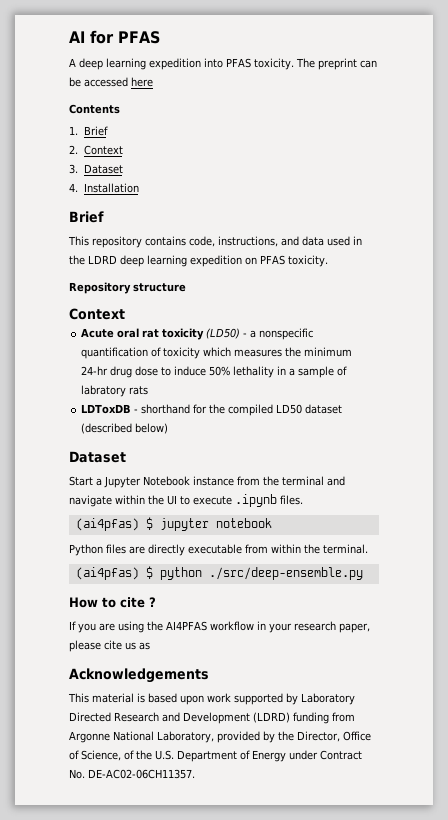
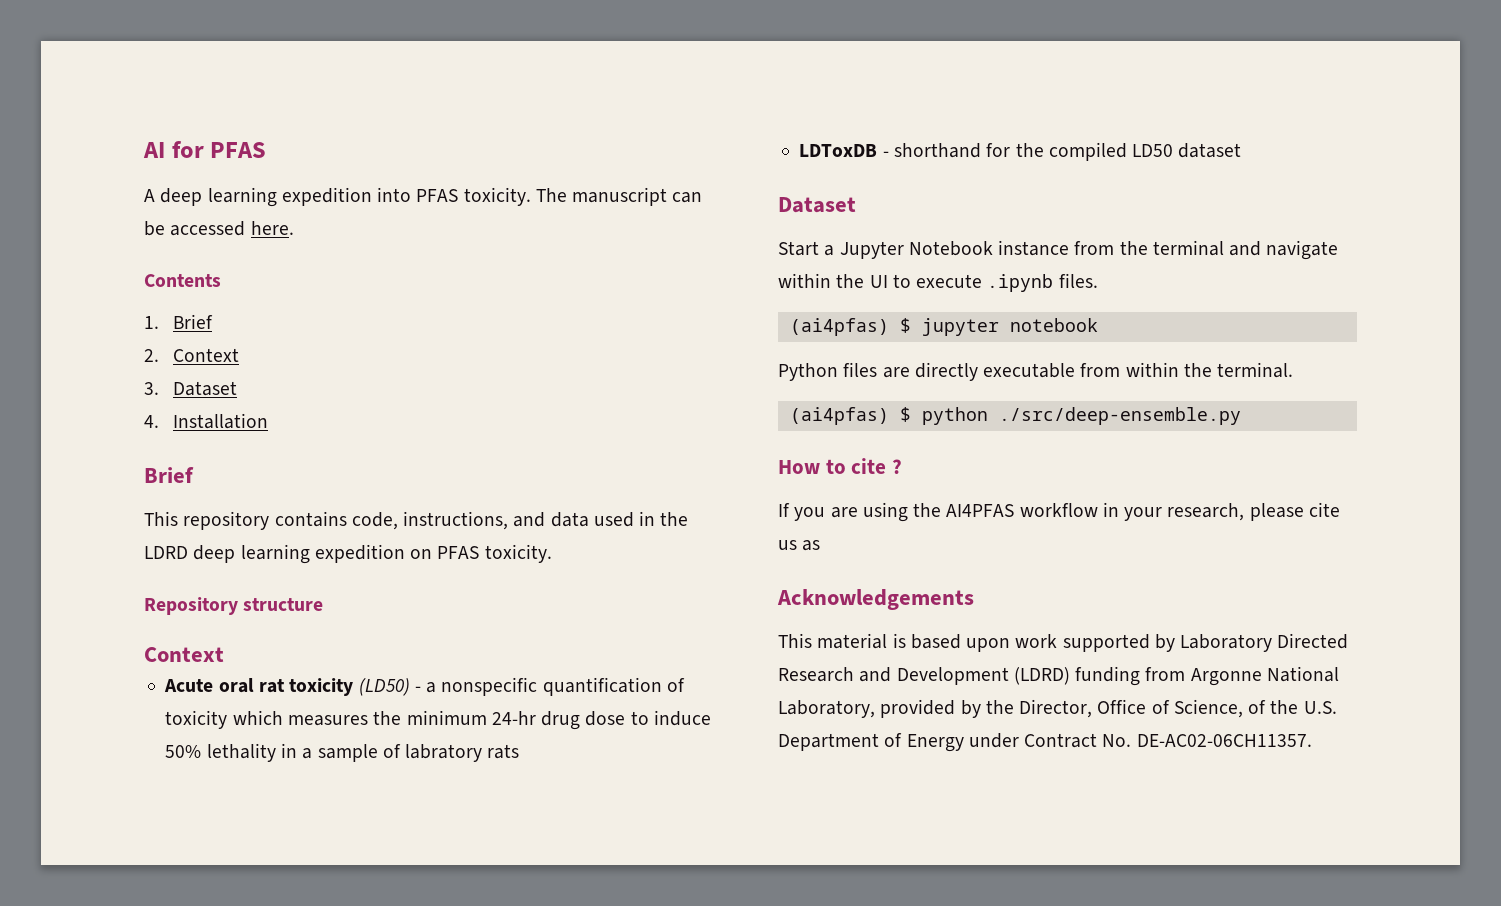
[317,58,357,70] preprint -> [572,187,668,206] manuscript
[131,77,153,87] here -> [250,221,294,235] here.
[81,423,169,434] (described below) -> (1242, 150) none
[294,621,370,633] research paper, -> [1167,503,1245,521] research,

